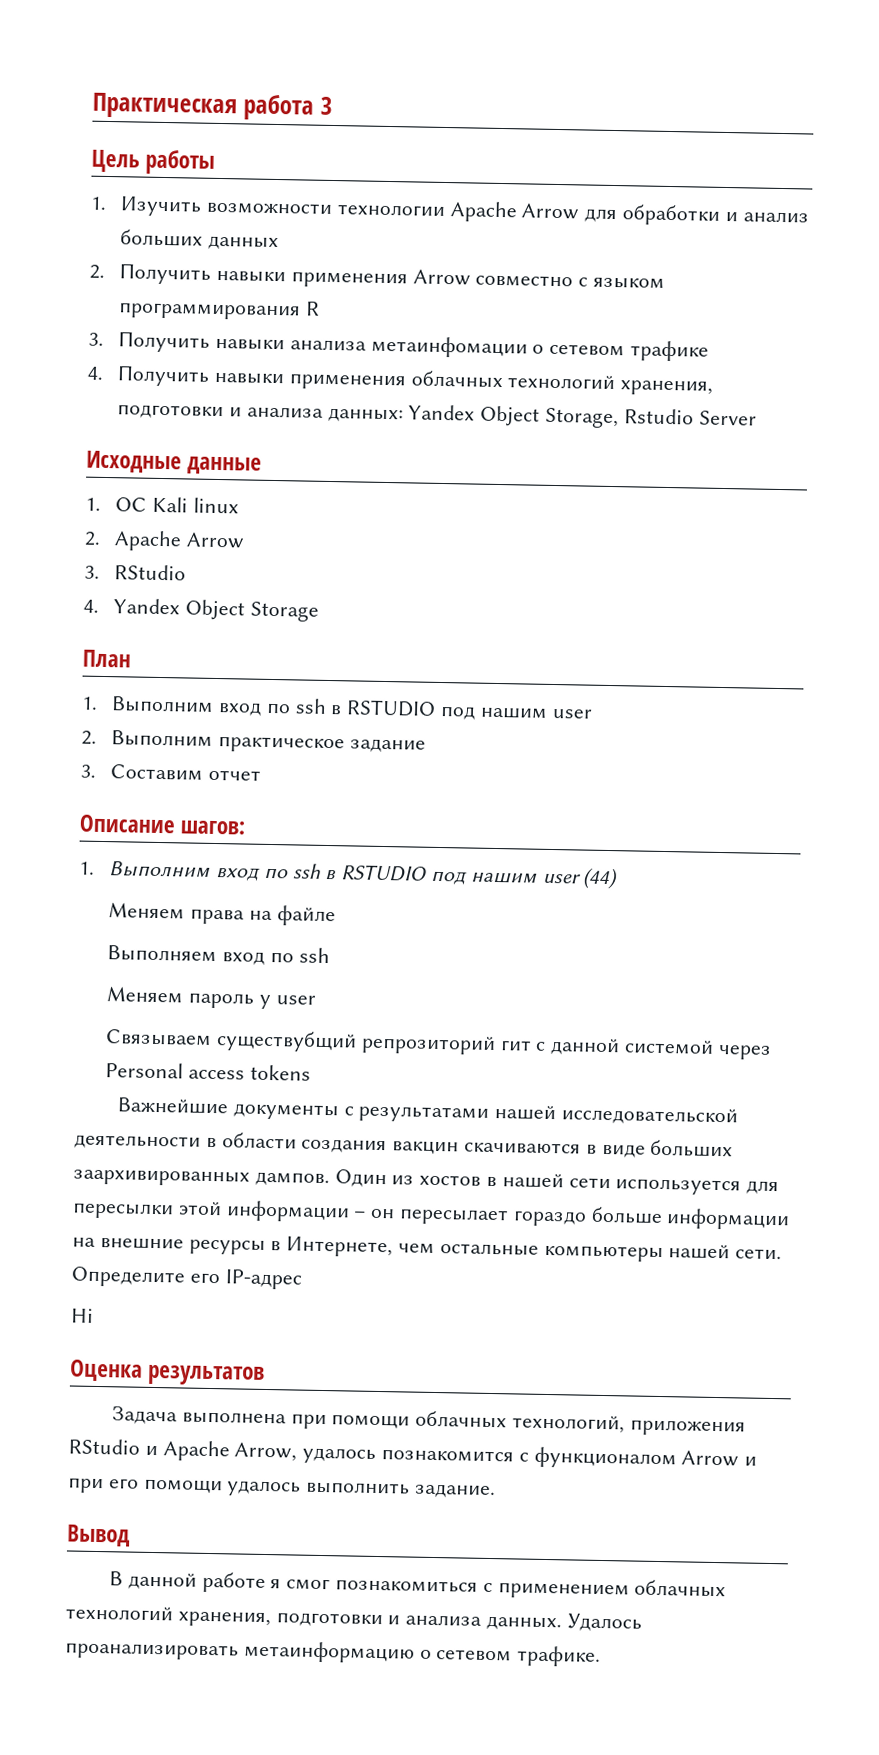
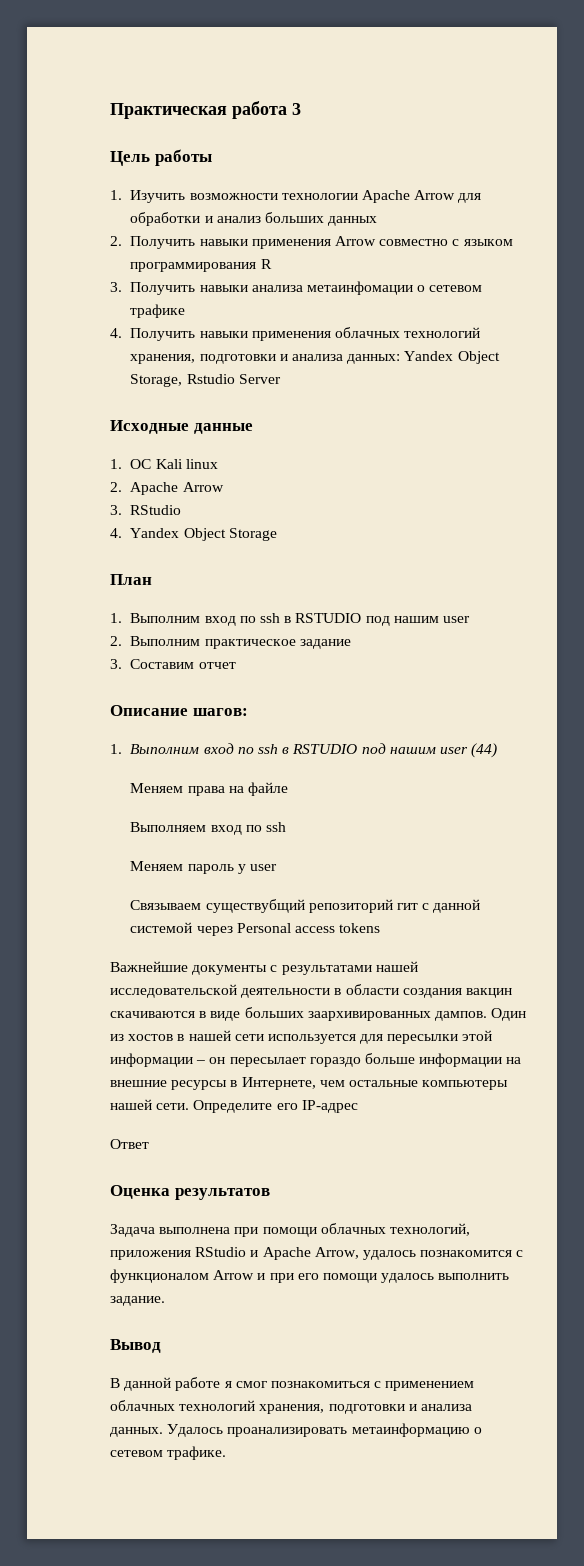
[360,1034,496,1056] репрозиторий -> [308,899,393,913] репозиторий
[71,1308,94,1323] Hi -> [110,1139,149,1149] Ответ

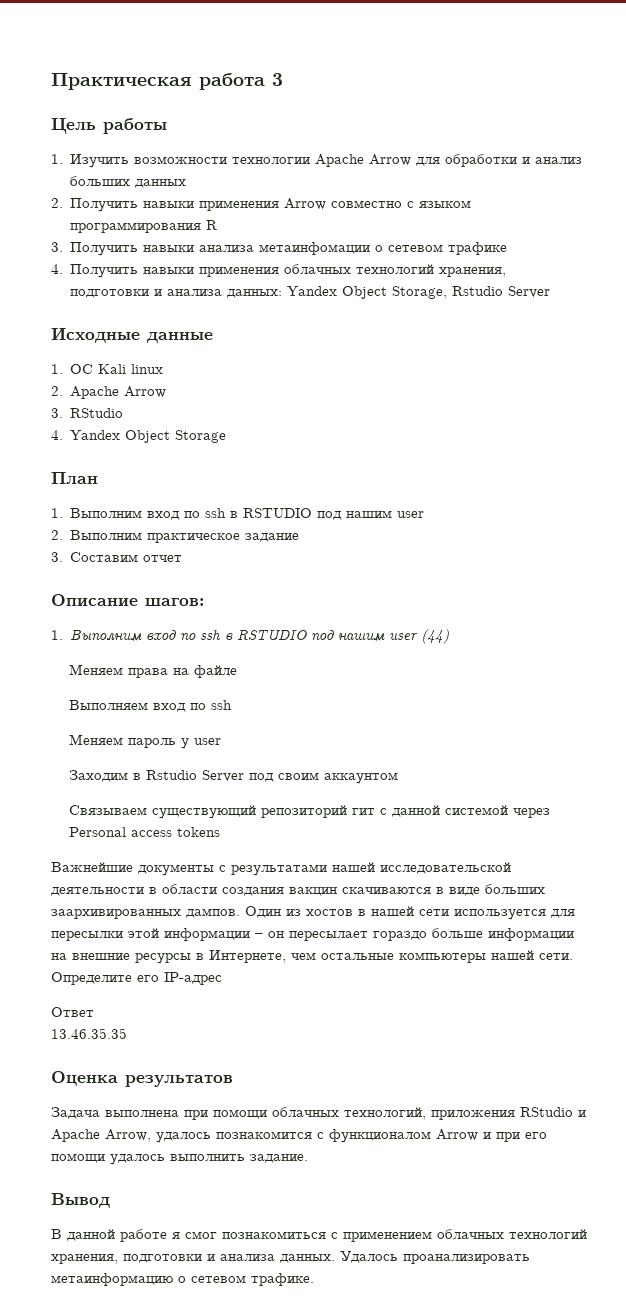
(277, 867) none -> [69,770,399,784] // Заходим в Rstudio Server под своим аккаунтом
[205,899,305,913] существубщий -> [152,805,257,819] существующий
(149, 1144) none -> [51,1028,127,1039] // 13.46.35.35

